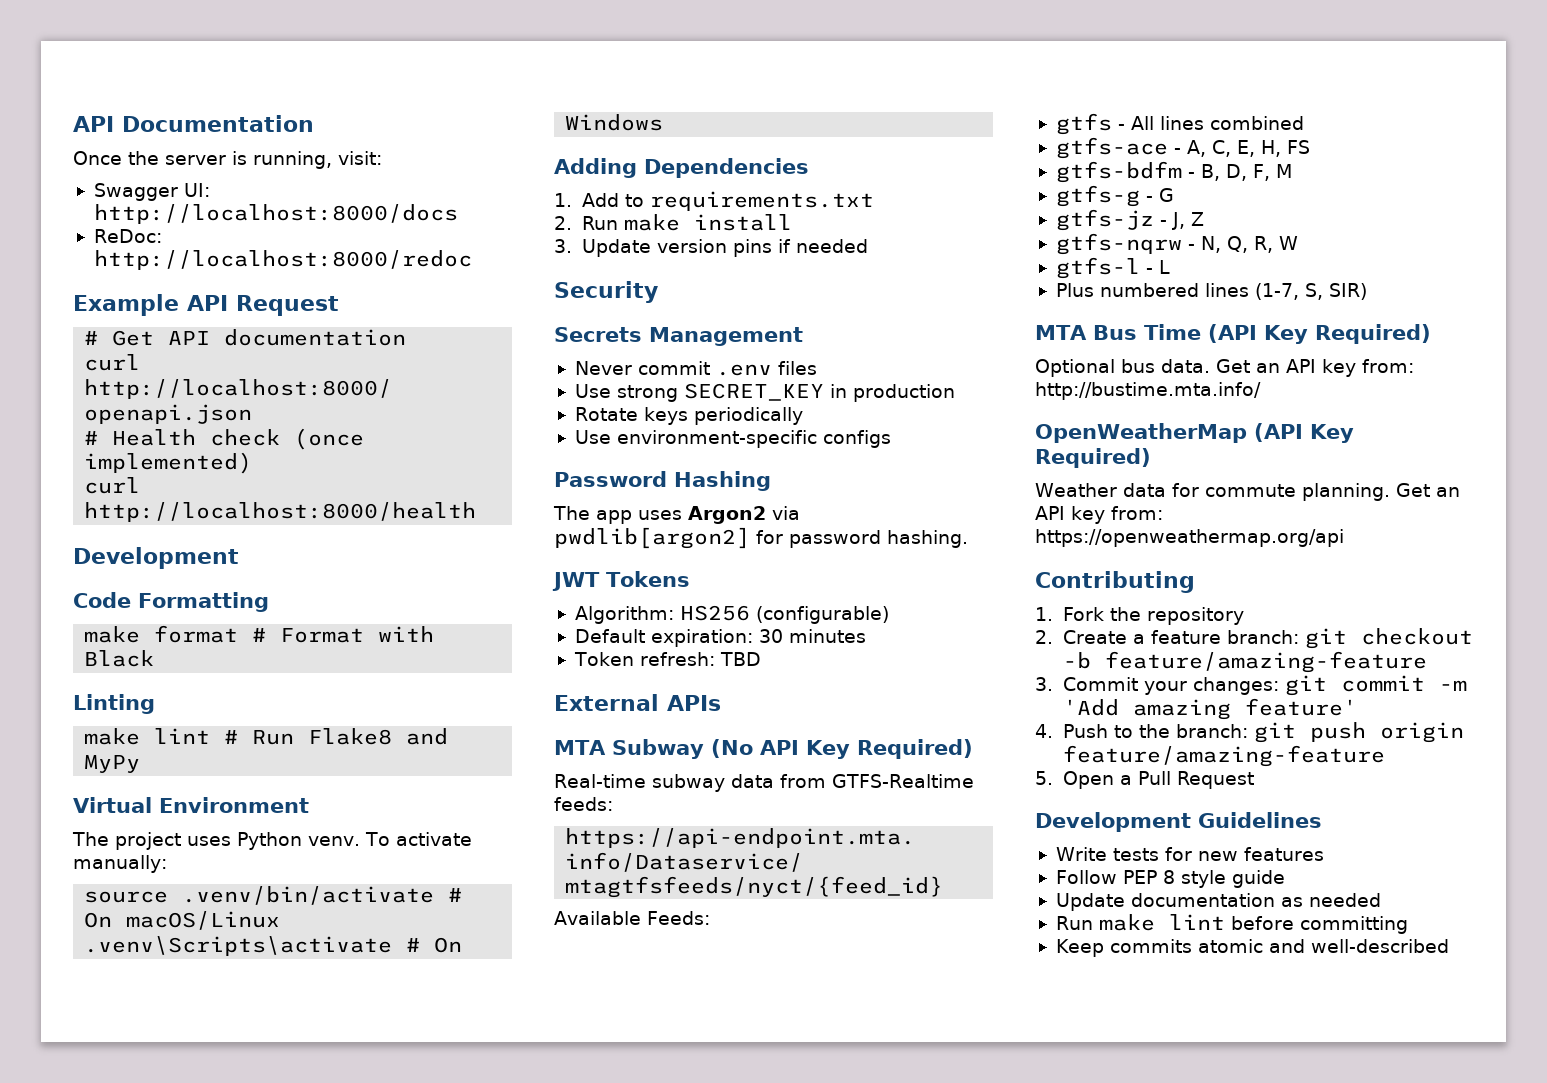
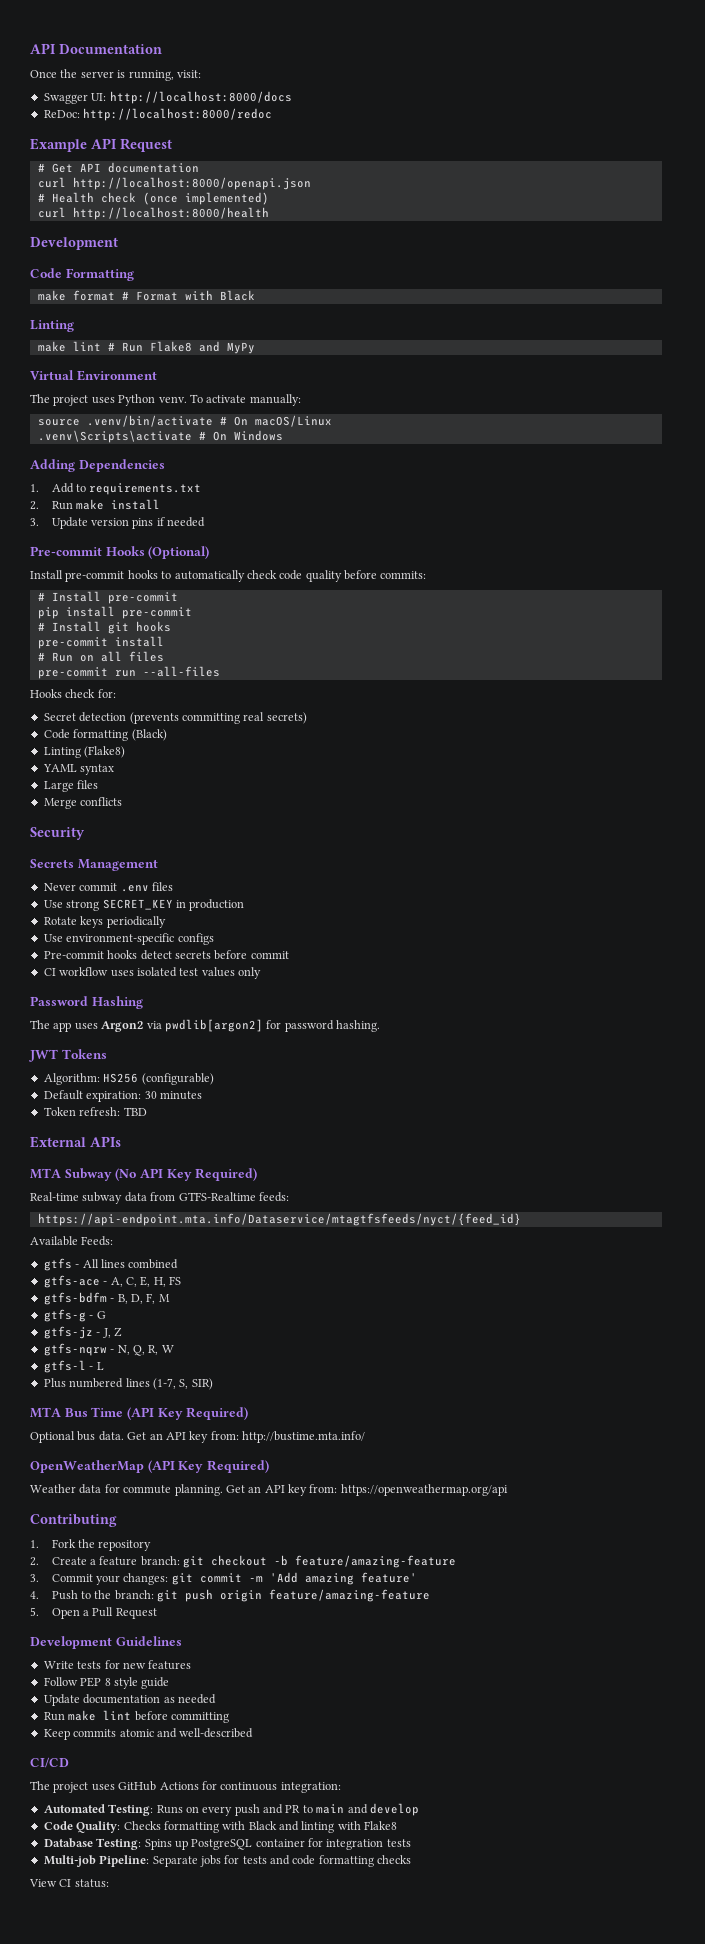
(868, 246) none -> [30,546,210,559] [30,570,427,582] [37,591,178,604] [37,606,192,619] [37,621,171,634] [37,636,164,649] [37,651,164,662] [37,666,220,679] [30,689,116,698] [43,712,307,724] [43,729,167,741] [43,746,126,758] [42,764,115,775] [43,780,99,792] [43,797,123,809] // Pre-commit Hooks (Optional) // Install pre-commit hooks to automatically check code quality before commits: // # Install pre-commit // pip install pre-commit // # Install git hooks // pre-commit install // # Run on all files // pre-commit run --all-files // Hooks check for: // Secret detection (prevents committing real secrets) // Code formatting (Black) // Linting (Flake8) // YAML syntax // Large files // Merge conflicts
(891, 439) none -> [43,950,289,960] [43,967,261,979] // Pre-commit hooks detect secrets before commit // CI workflow uses isolated test values only
(1449, 946) none -> [30,1757,69,1768] [30,1781,341,1793] [43,1803,419,1816] [43,1821,398,1833] [43,1838,411,1850] [43,1855,412,1867] [29,1879,109,1888] // CI/CD // The project uses GitHub Actions for continuous integration: // Automated Testing: Runs on every push and PR to main and develop // Code Quality: Checks formatting with Black and linting with Flake8 // Database Testing: Spins up PostgreSQL container for integration tests // Multi-job Pipeline: Separate jobs for tests and code formatting checks // View CI status:

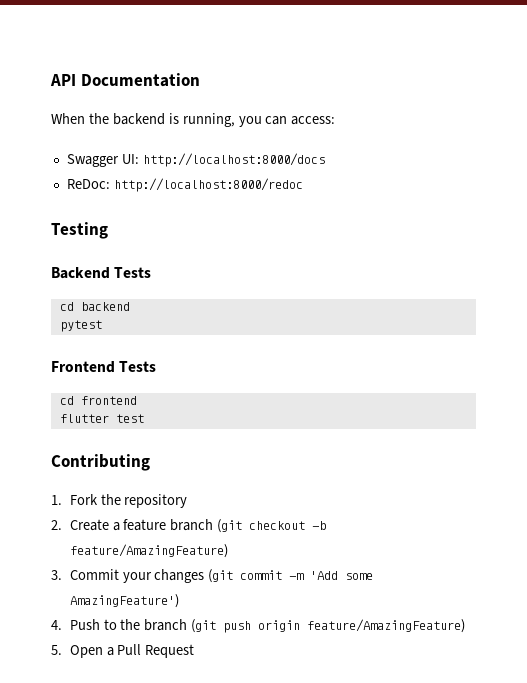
[30,69,201,81] Once the server is running, visit: -> [51,113,336,127] When the backend is running, you can access:
[30,138,172,152] [37,162,199,173] [37,177,311,190] [37,192,269,205] [37,207,269,220] [30,237,118,250] [30,268,134,281] [37,290,255,301] [30,320,74,332] [37,341,255,354] [30,370,157,381] [30,394,301,406] [37,415,332,427] [37,430,283,443] [30,459,165,472] [30,483,202,495] [30,499,160,510] [30,517,206,529] [30,546,210,559] [30,570,427,582] [37,591,178,604] [37,606,192,619] [37,621,171,634] [37,636,164,649] [37,651,164,662] [37,666,220,679] [30,689,116,698] [43,712,307,724] [43,729,167,741] [43,746,126,758] [42,764,115,775] [43,780,99,792] [43,797,123,809] [30,827,85,840] [30,859,158,871] [43,882,173,892] [43,899,245,911] [43,916,166,928] [43,933,214,945] [43,950,289,960] [43,967,261,979] [30,996,143,1009] [30,1019,380,1032] [29,1049,107,1062] [43,1073,214,1085] [43,1090,202,1102] [43,1107,147,1116] [30,1136,121,1148] [30,1168,258,1181] [30,1192,289,1204] [37,1213,521,1226] [30,1236,114,1246] [43,1258,179,1271] [43,1275,181,1288] [43,1292,170,1305] [43,1309,106,1322] [43,1326,122,1339] [43,1343,174,1356] [43,1360,104,1373] [43,1378,213,1390] [30,1407,249,1420] [30,1431,365,1443] [30,1460,269,1473] [30,1484,508,1496] Example API Request // # Get API documentation // curl http://localhost:8000/openapi.json // # Health check (once implemented) // curl http://localhost:8000/health // Development // Code Formatting // make format # Format with Black // Linting // make lint # Run Flake8 and MyPy // Virtual Environment // The project uses Python venv. To activate manually: // source .venv/bin/activate # On macOS/Linux // .venv\Scripts\activate # On Windows // Adding Dependencies // 1. Add to requirements.txt // 2. Run make install // 3. Update version pins if needed // Pre-commit Hooks (Optional) // Install pre-commit hooks to automatically check code quality before commits: // # Install pre-commit // pip install pre-commit // # Install git hooks // pre-commit install // # Run on all files // pre-commit run --all-files // Hooks check for: // Secret detection (prevents committing real secrets) // Code formatting (Black) // Linting (Flake8) // YAML syntax // Large files // Merge conflicts // Security // Secrets Management // Never commit .env files // Use strong SECRET_KEY in production // Rotate keys periodically // Use environment-specific configs // Pre-commit hooks detect secrets before commit // CI workflow uses isolated test values only // Password Hashing // The app uses Argon2 via pwdlib[argon2] for password hashing. // JWT Tokens // Algorithm: HS256 (configurable) // Default expiration: 30 minutes // Token refresh: TBD // External APIs // MTA Subway (No API Key Required) // Real-time subway data from GTFS-Realtime feeds: // https://api-endpoint.mta.info/Dataservice/mtagtfsfeeds/nyct/{feed_id} // Available Feeds: // gtfs - All lines combined // gtfs-ace - A, C, E, H, FS // gtfs-bdfm - B, D, F, M // gtfs-g - G // gtfs-jz - J, Z // gtfs-nqrw - N, Q, R, W // gtfs-l - L // Plus numbered lines (1-7, S, SIR) // MTA Bus Time (API Key Required) // Optional bus data. Get an API key from: http://bustime.mta.info/ // OpenWeatherMap (API Key Required) // Weather data for commute planning. Get an API key from: https://openweathermap.org/api -> [51,222,108,239] [51,267,152,279] [59,302,130,311] [59,320,102,332] [51,361,157,373] [59,396,137,405] [59,414,144,423] Testing // Backend Tests // cd backend // pytest // Frontend Tests // cd frontend // flutter test
[140,1556,205,1568] branch: git -> [170,519,243,533] branch (git
[295,1555,457,1568] feature/amazing-feature -> [69,544,228,558] feature/AmazingFeature)
[123,1573,193,1585] changes: git -> [154,569,234,583] changes (git
[304,1572,417,1585] amazing feature' -> [345,573,374,580] [69,594,179,608] some AmazingFeature')
[114,1590,179,1602] branch: git -> [144,619,217,633] branch (git
[269,1589,431,1602] feature/amazing-feature -> [307,619,466,633] feature/AmazingFeature)
[30,1636,182,1649] [43,1660,192,1670] [43,1677,170,1689] [43,1694,216,1706] [43,1710,229,1723] [43,1728,254,1740] [30,1757,69,1768] [30,1781,341,1793] [43,1803,419,1816] [43,1821,398,1833] [43,1838,411,1850] [43,1855,412,1867] [29,1879,109,1888] // Development Guidelines // Write tests for new features // Follow PEP 8 style guide // Update documentation as needed // Run make lint before committing // Keep commits atomic and well-described // CI/CD // The project uses GitHub Actions for continuous integration: // Automated Testing: Runs on every push and PR to main and develop // Code Quality: Checks formatting with Black and linting with Flake8 // Database Testing: Spins up PostgreSQL container for integration tests // Multi-job Pipeline: Separate jobs for tests and code formatting checks // View CI status: -> (195, 651) none

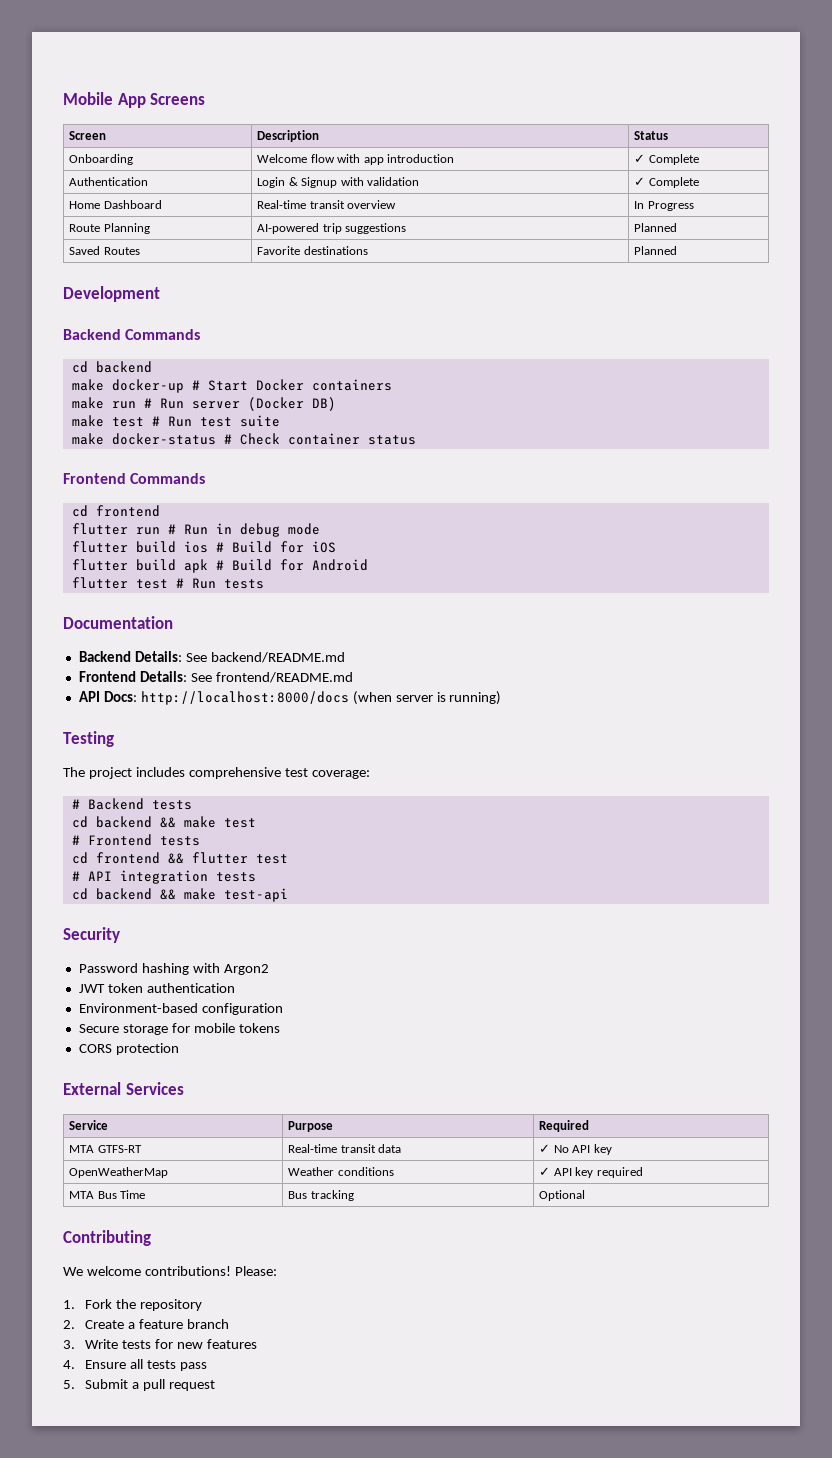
[50,73,200,87] [51,113,336,127] [66,153,325,167] [66,178,303,192] [51,222,108,239] [51,267,152,279] API Documentation // When the backend is running, you can access: // Swagger UI: http://localhost:8000/docs // ReDoc: http://localhost:8000/redoc // Testing // Backend Tests -> [63,92,206,108] [69,131,107,140] [257,130,320,142] [634,131,669,140] [69,154,134,165] [257,154,455,165] [634,154,699,165] [69,177,149,186] [257,177,420,188] [634,177,699,188] [69,200,162,209] [257,200,397,209] [634,201,694,211] [69,223,150,234] [257,223,407,234] [634,223,678,232] [69,246,140,255] [257,246,368,255] [634,246,678,255] [63,286,160,302] [63,329,201,340] Mobile App Screens // Screen | Description | Status // Onboarding | Welcome flow with app introduction | ✓ Complete // Authentication | Login & Signup with validation | ✓ Complete // Home Dashboard | Real-time transit overview | In Progress // Route Planning | AI-powered trip suggestions | Planned // Saved Routes | Favorite destinations | Planned // Development // Backend Commands
[59,320,102,332] [51,361,157,373] pytest // Frontend Tests -> [71,379,392,393] [71,397,336,411] [71,415,280,427] [71,433,416,445] [63,473,206,484] make docker-up # Start Docker containers // make run # Run server (Docker DB) // make test # Run test suite // make docker-status # Check container status // Frontend Commands
[115,414,144,423] [51,454,150,471] test // Contributing -> [135,523,320,537] [71,541,336,553] [71,559,368,573] [71,577,264,589] [63,616,173,629] [78,651,345,663] [78,671,353,683] [78,691,502,705] [63,731,114,747] [63,767,370,779] [71,798,192,810] [71,816,256,828] [71,834,200,846] [71,852,288,864] [71,870,256,884] [71,888,288,902] [63,927,120,943] [78,963,269,975] [78,983,235,993] [78,1003,283,1015] [78,1023,280,1035] [78,1043,179,1055] [63,1082,184,1095] [69,1120,109,1130] [288,1121,334,1132] [539,1120,590,1132] [69,1145,142,1153] [288,1144,402,1153] [539,1144,612,1155] [69,1167,169,1178] [288,1167,394,1176] [539,1167,643,1178] [69,1190,146,1199] [288,1190,354,1201] [539,1190,586,1201] [63,1230,151,1246] [63,1266,277,1276] run # Run in debug mode // flutter build ios # Build for iOS // flutter build apk # Build for Android // flutter test # Run tests // Documentation // Backend Details: See backend/README.md // Frontend Details: See frontend/README.md // API Docs: http://localhost:8000/docs (when server is running) // Testing // The project includes comprehensive test coverage: // # Backend tests // cd backend && make test // # Frontend tests // cd frontend && flutter test // # API integration tests // cd backend && make test-api // Security // Password hashing with Argon2 // JWT token authentication // Environment-based configuration // Secure storage for mobile tokens // CORS protection // External Services // Service | Purpose | Required // MTA GTFS-RT | Real-time transit data | ✓ No API key // OpenWeatherMap | Weather conditions | ✓ API key required // MTA Bus Time | Bus tracking | Optional // Contributing // We welcome contributions! Please:
[217,519,327,533] [69,544,228,558] [51,569,374,583] [69,594,179,608] [51,619,466,633] [51,644,195,658] (git checkout -b feature/AmazingFeature) // 3. Commit your changes (git commit -m 'Add some AmazingFeature') // 4. Push to the branch (git push origin feature/AmazingFeature) // 5. Open a Pull Request -> [63,1339,258,1349] [63,1359,208,1371] [63,1379,216,1391] // 3. Write tests for new features // 4. Ensure all tests pass // 5. Submit a pull request

